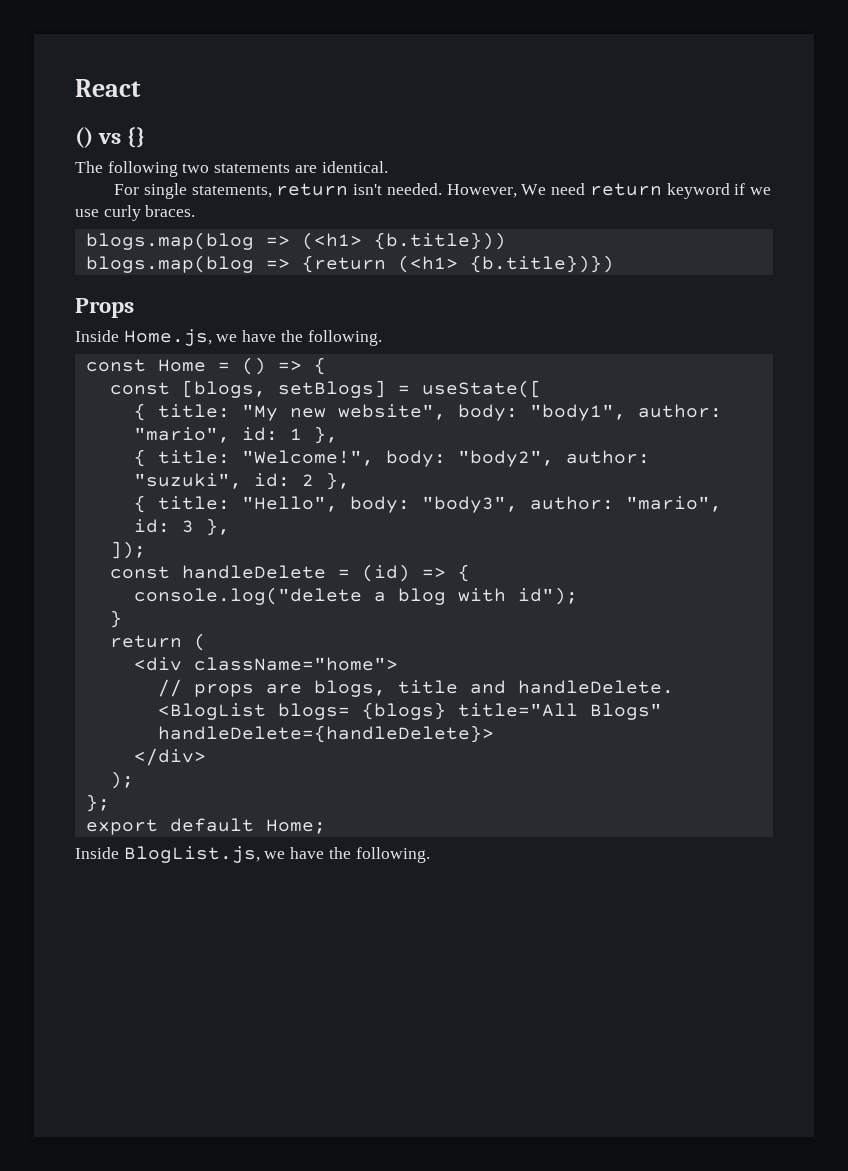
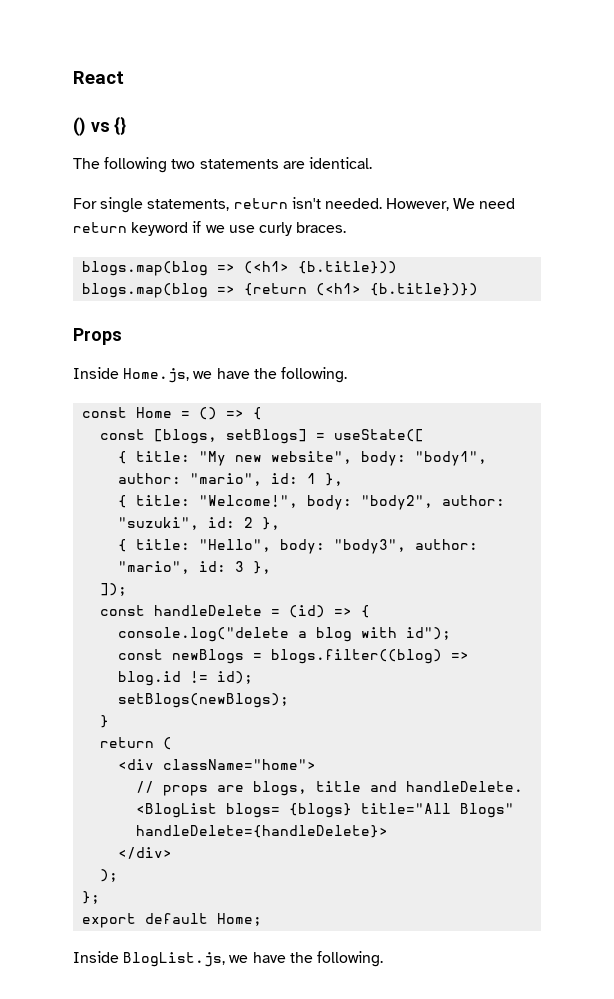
(578, 596) none -> [118,649,470,664] [118,671,254,686] [118,693,290,708] // const newBlogs = blogs.filter((blog) => blog.id != id); // setBlogs(newBlogs);

